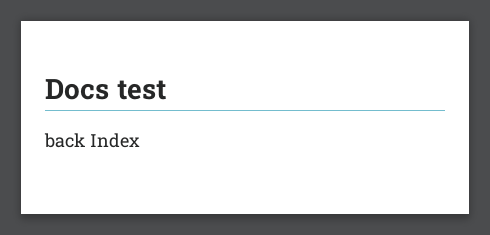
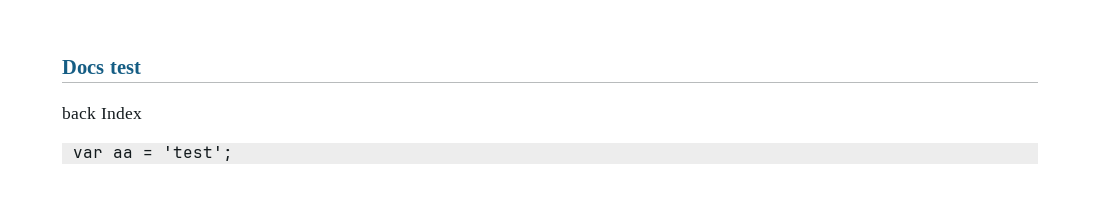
(140, 140) none -> [72,146,233,161] // var aa = 'test';

